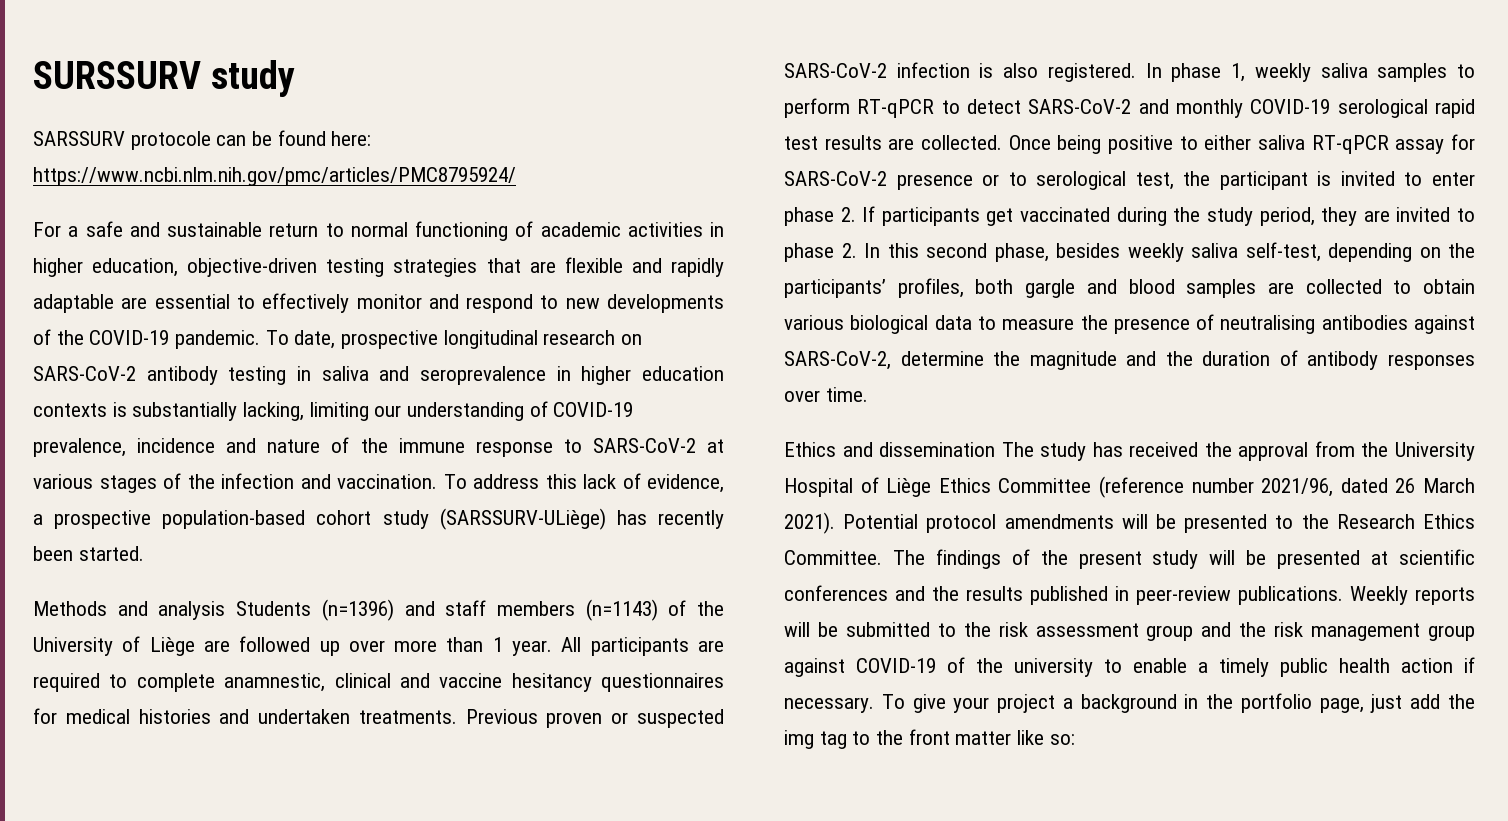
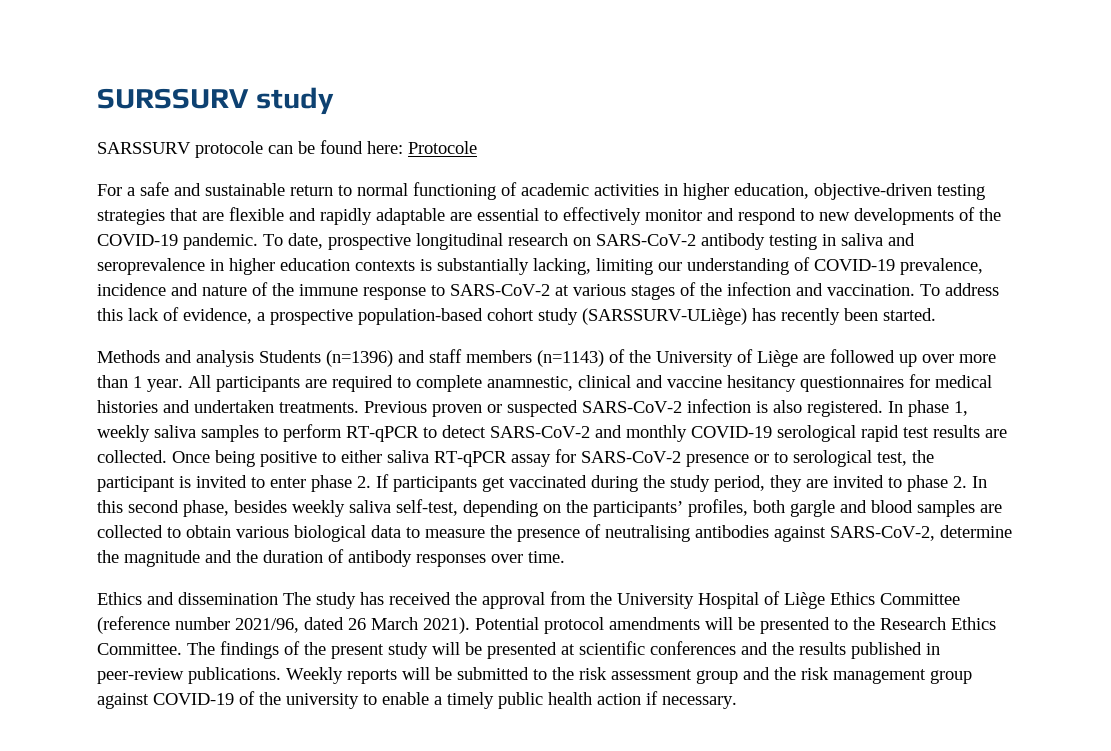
[33,167,516,186] https://www.ncbi.nlm.nih.gov/pmc/articles/PMC8795924/ -> [408,141,477,154] Protocole
[881,693,1475,713] [784,729,1075,749] To give your project a background in the portfolio page, just add the img tag to the front matter like so: -> (737, 702) none

